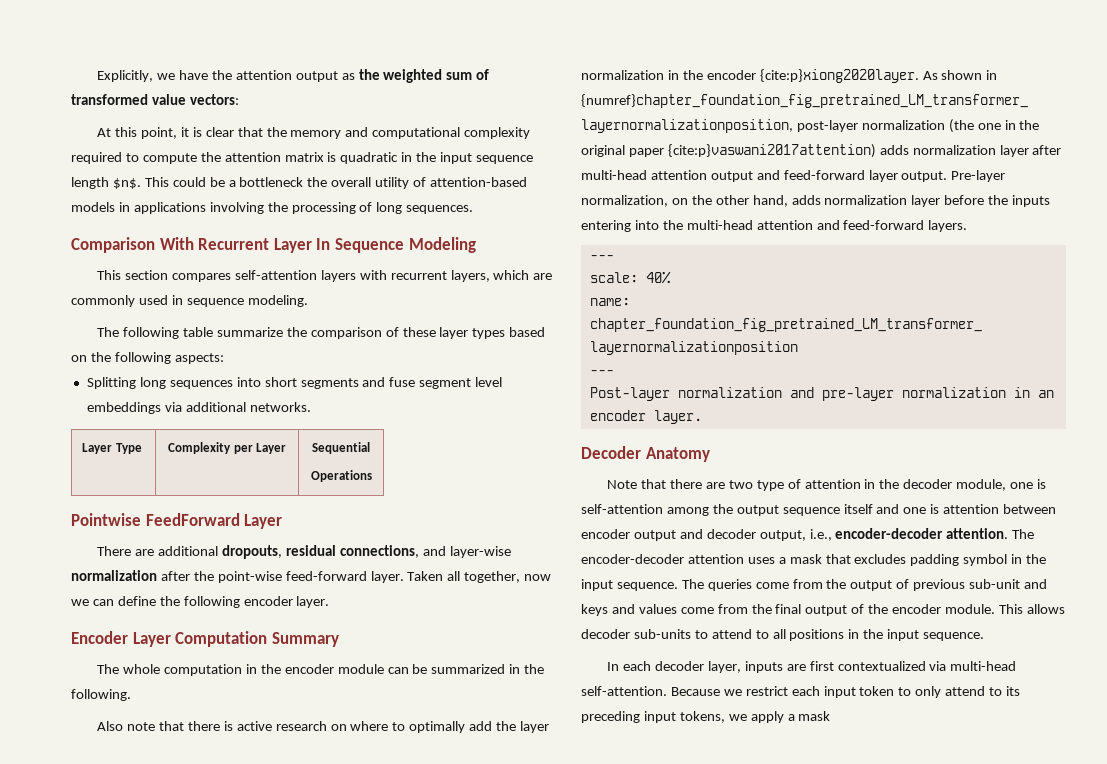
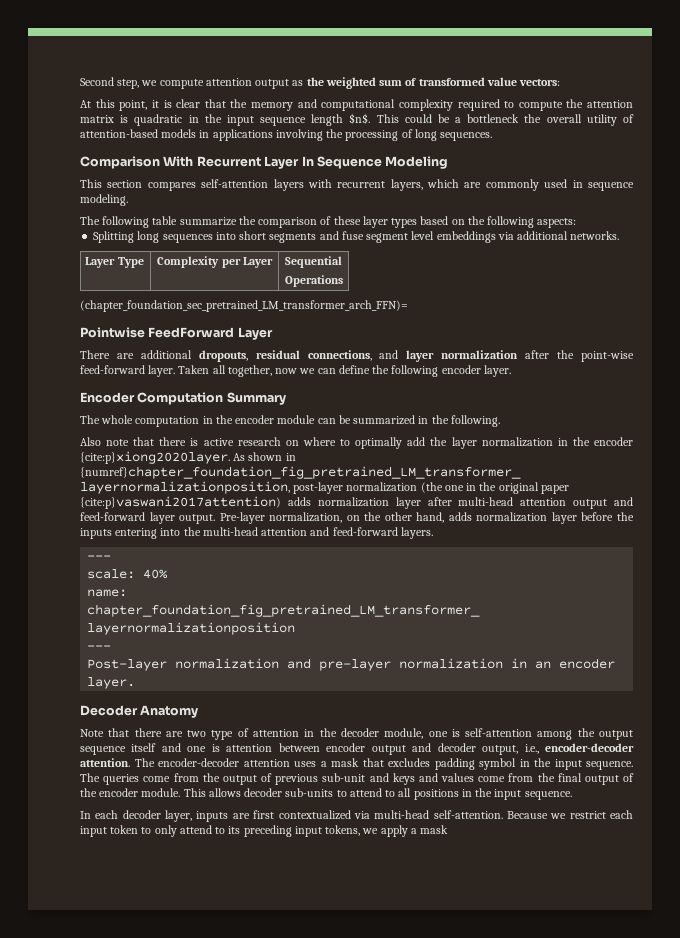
[97,70,232,82] Explicitly, we have the -> [80,77,204,89] Second step, we compute
(372, 476) none -> [80,300,408,312] // (chapter_foundation_sec_pretrained_LM_transformer_arch_FFN)=
[449,546,511,558] layer-wise -> [406,350,435,362] layer
[132,632,171,647] Layer -> (135, 397) none

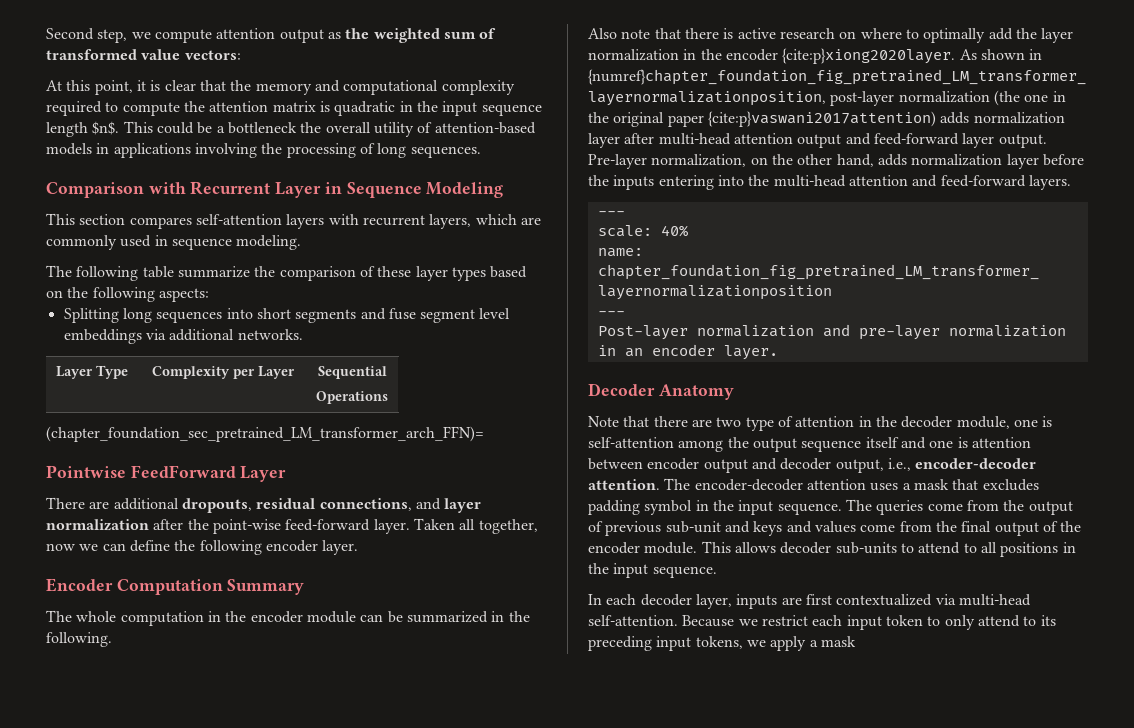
[163,156,194,167] With -> [148,182,186,194] with
[301,156,314,166] In -> [324,182,342,194] in

